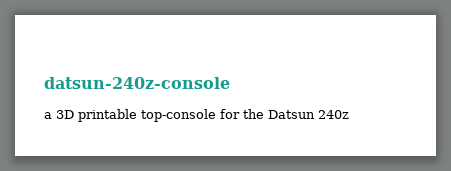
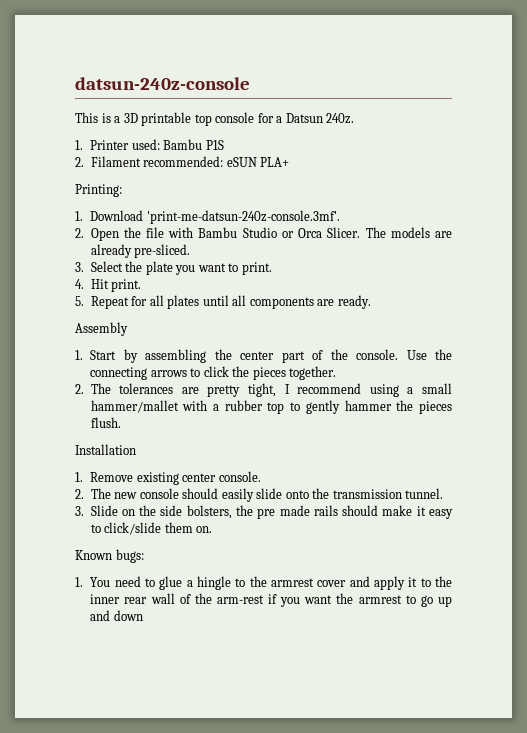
(230, 83) none -> [75,112,111,123] This is
[141,109,349,122] top-console for the Datsun 240z -> [194,112,355,126] [75,139,224,150] [75,156,290,167] [75,184,122,197] [75,210,340,224] [75,227,452,241] [90,244,191,258] [75,261,272,275] [75,279,142,292] [75,295,371,309] [75,322,128,336] [75,349,452,363] [90,366,337,380] [75,383,452,397] [90,400,453,414] [90,417,121,428] [75,444,136,455] [75,471,261,485] [75,488,444,502] [75,505,454,519] [90,522,213,535] [75,549,144,563] [75,576,452,590] [90,593,453,607] [90,610,143,621] top console for a Datsun 240z. // 1. Printer used: Bambu P1S // 2. Filament recommended: eSUN PLA+ // Printing: // 1. Download 'print-me-datsun-240z-console.3mf'. // 2. Open the file with Bambu Studio or Orca Slicer. The models are already pre-sliced. // 3. Select the plate you want to print. // 4. Hit print. // 5. Repeat for all plates until all components are ready. // Assembly // 1. Start by assembling the center part of the console. Use the connecting arrows to click the pieces together. // 2. The tolerances are pretty tight, I recommend using a small hammer/mallet with a rubber top to gently hammer the pieces flush. // Installation // 1. Remove existing center console. // 2. The new console should easily slide onto the transmission tunnel. // 3. Slide on the side bolsters, the pre made rails should make it easy to click/slide them on. // Known bugs: // 1. You need to glue a hingle to the armrest cover and apply it to the inner rear wall of the arm-rest if you want the armrest to go up and down

